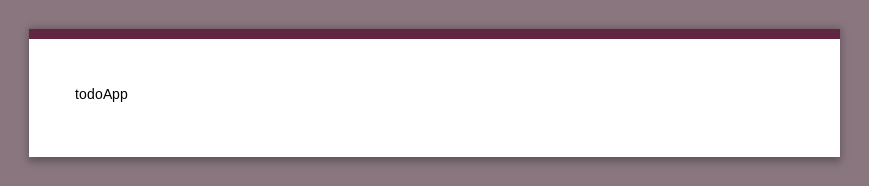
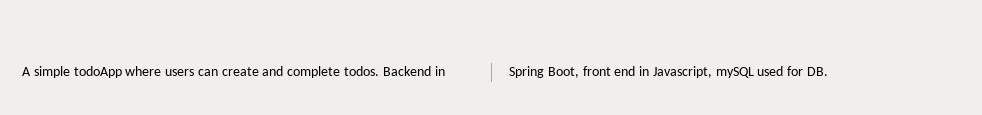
[75,88,128,102] todoApp -> [22,66,829,78] A simple todoApp where users can create and complete todos. Backend in Spring Boot, front end in Javascript, mySQL used for DB.

